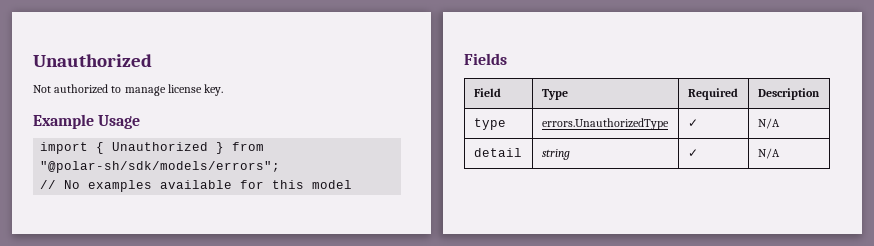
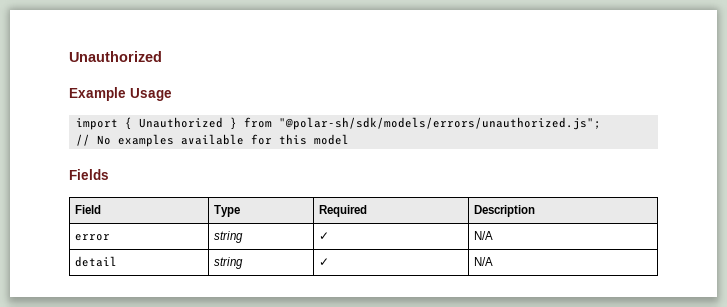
[33,54,152,67] [33,84,224,96] Unauthorized // Not authorized to manage license key. -> [69,51,162,62] Unauthorized
[40,161,281,173] "@polar-sh/sdk/models/errors"; -> [278,117,601,130] "@polar-sh/sdk/models/errors/unauthorized.js";
[473,118,506,130] [541,118,669,130] type | errors.UnauthorizedType -> [74,234,110,241] [213,231,243,243] error | string

